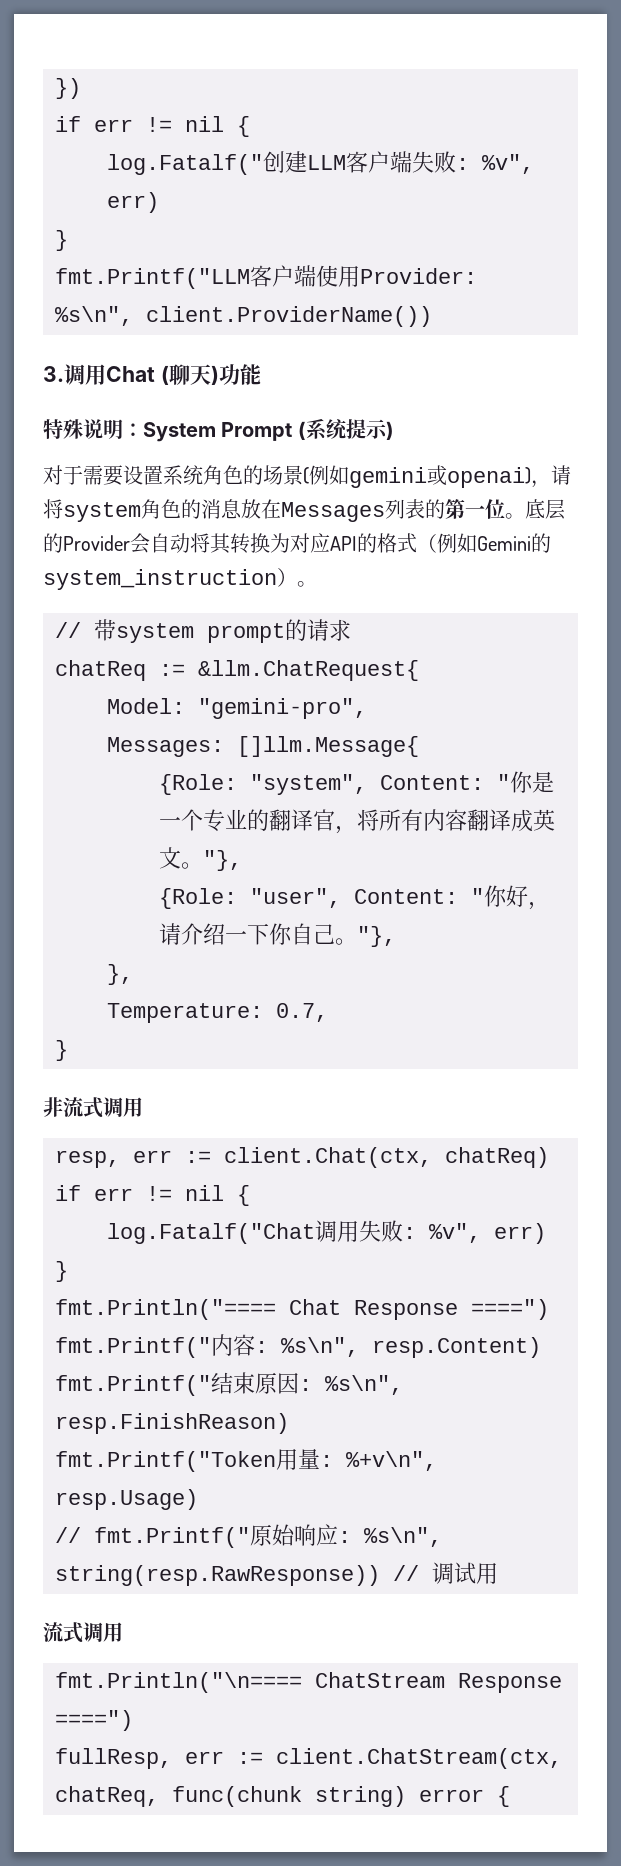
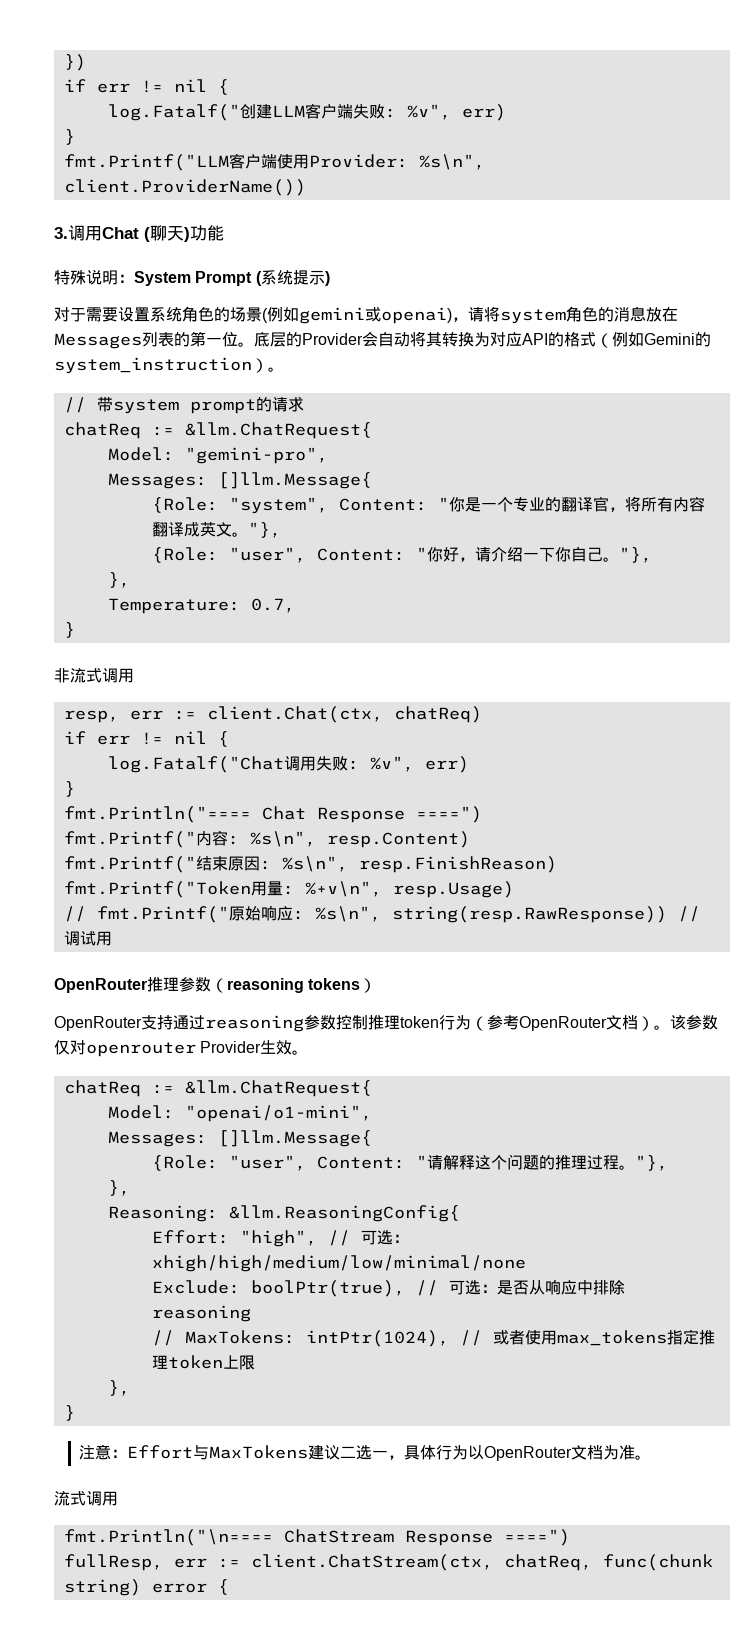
(498, 1573) none -> [54,977,377,993] [54,1015,718,1032] [54,1040,309,1057] [63,1080,372,1097] [107,1105,372,1122] [107,1130,372,1147] [151,1154,668,1171] [107,1180,130,1196] [107,1205,460,1222] [151,1230,409,1247] [151,1255,526,1272] [151,1279,625,1297] [151,1305,251,1322] [151,1329,715,1347] [151,1355,255,1370] [107,1380,130,1396] [63,1405,75,1421] [79,1444,652,1461] // OpenRouter推理参数（reasoning tokens） // OpenRouter支持通过reasoning参数控制推理token行为（参考OpenRouter文档）。该参数仅对openrouter Provider生效。 // chatReq := &llm.ChatRequest{ // Model: "openai/o1-mini", // Messages: []llm.Message{ // {Role: "user", Content: "请解释这个问题的推理过程。"}, // }, // Reasoning: &llm.ReasoningConfig{ // Effort: "high", // 可选：xhigh/high/medium/low/minimal/none // Exclude: boolPtr(true), // 可选：是否从响应中排除reasoning // // MaxTokens: intPtr(1024), // 或者使用max_tokens指定推理token上限 // }, // } // 注意：Effort与MaxTokens建议二选一，具体行为以OpenRouter文档为准。

